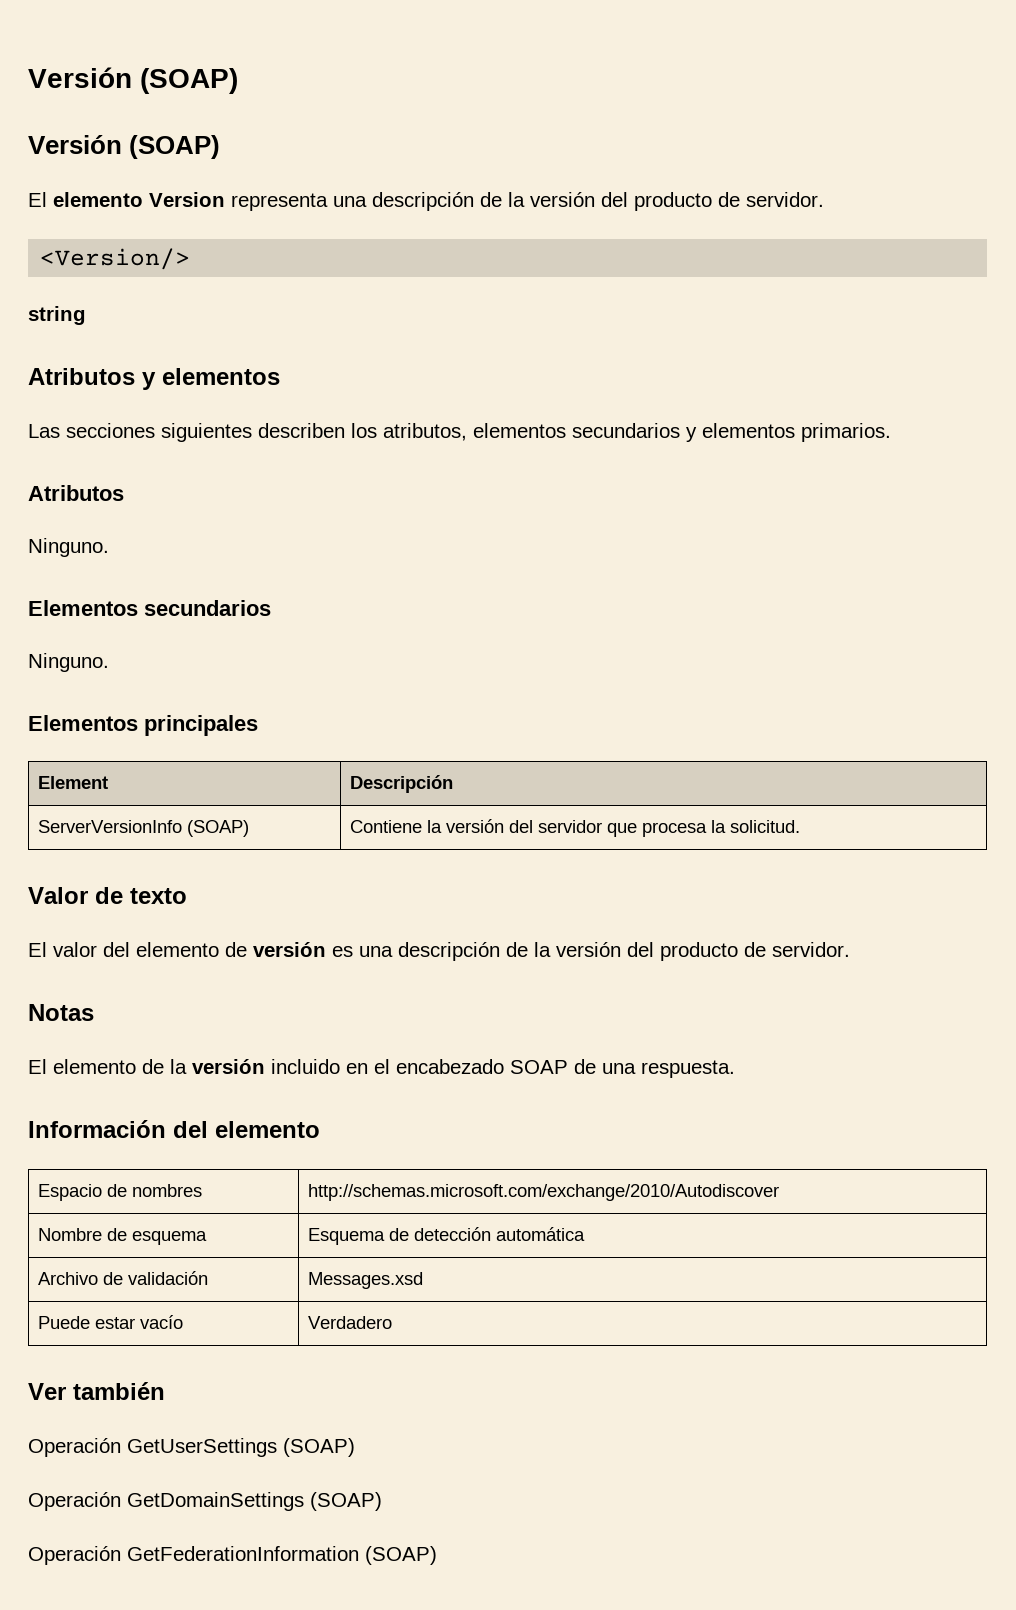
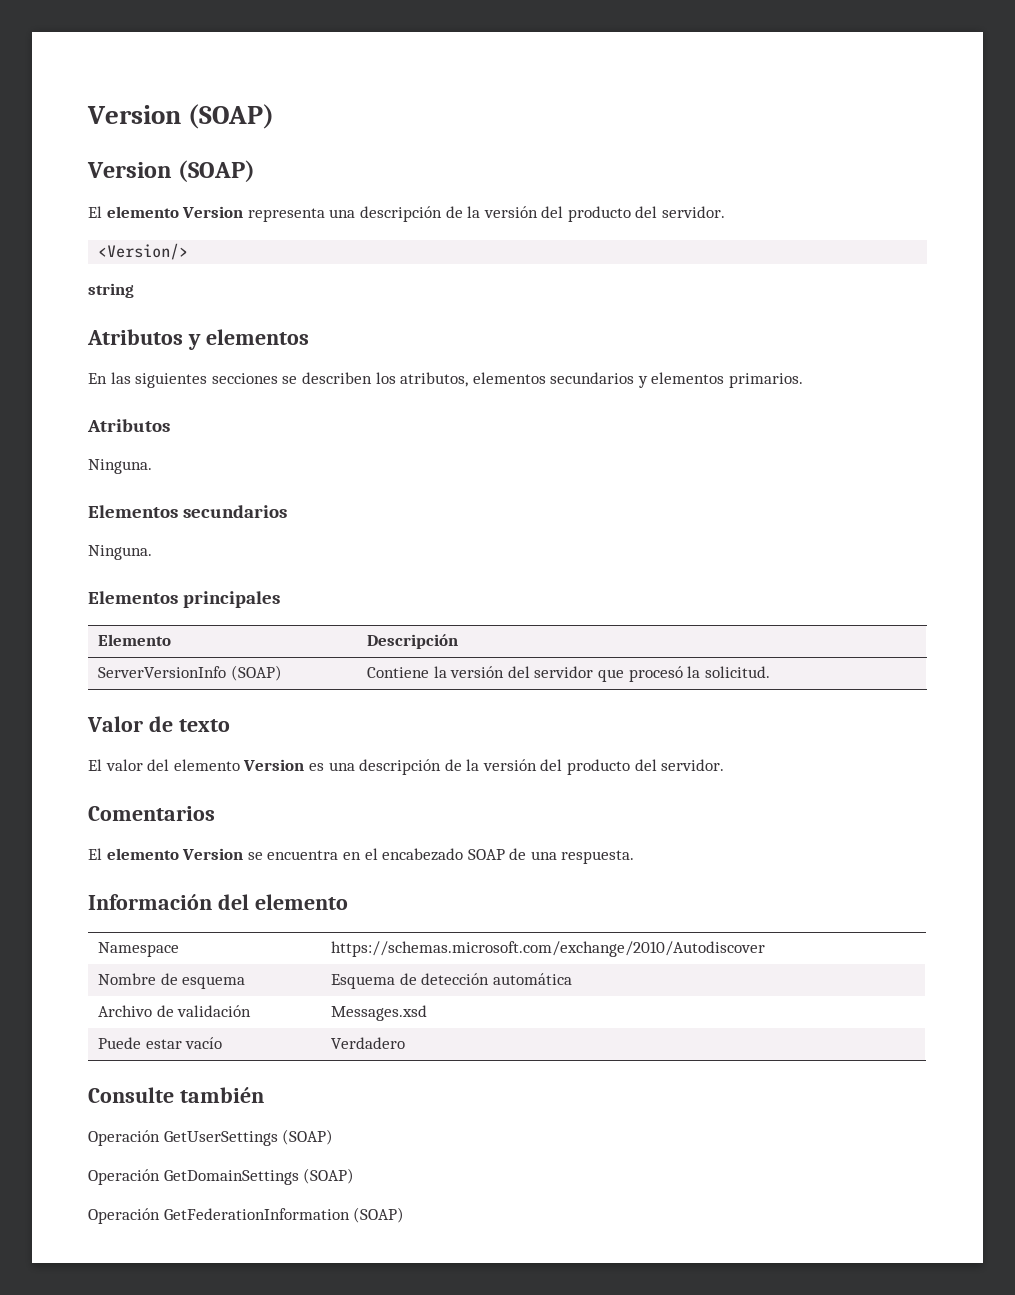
[28,67,238,94] [28,135,122,154] Versión (SOAP) // Versión -> [87,104,275,129] [87,162,172,178] Version (SOAP) // Version
[718,192,740,207] de -> [635,206,658,218] del
[28,423,252,442] Las secciones siguientes -> [88,372,298,388] En las siguientes secciones se
[28,538,109,557] Ninguno. -> [88,459,152,474] Ninguna.
[28,653,109,672] Ninguno. -> [88,545,152,560] Ninguna.
[37,776,108,789] Element -> [97,634,171,646] Elemento
[641,822,707,837] procesa -> [628,666,683,682] procesó
[225,942,326,957] de versión -> [243,759,305,771] Version
[744,942,850,957] [28,1004,94,1021] [28,1059,340,1074] de servidor. // Notas // El elemento de la versión incluido -> [634,759,725,771] [88,806,215,821] [88,848,339,860] del servidor. // Comentarios // El elemento Version se encuentra
[37,1184,202,1201] [307,1184,779,1201] Espacio de nombres | http://schemas.microsoft.com/exchange/2010/Autodiscover -> [97,942,179,957] [330,941,765,957] Namespace | https://schemas.microsoft.com/exchange/2010/Autodiscover
[28,1383,66,1400] Ver -> [88,1087,174,1103] Consulte

